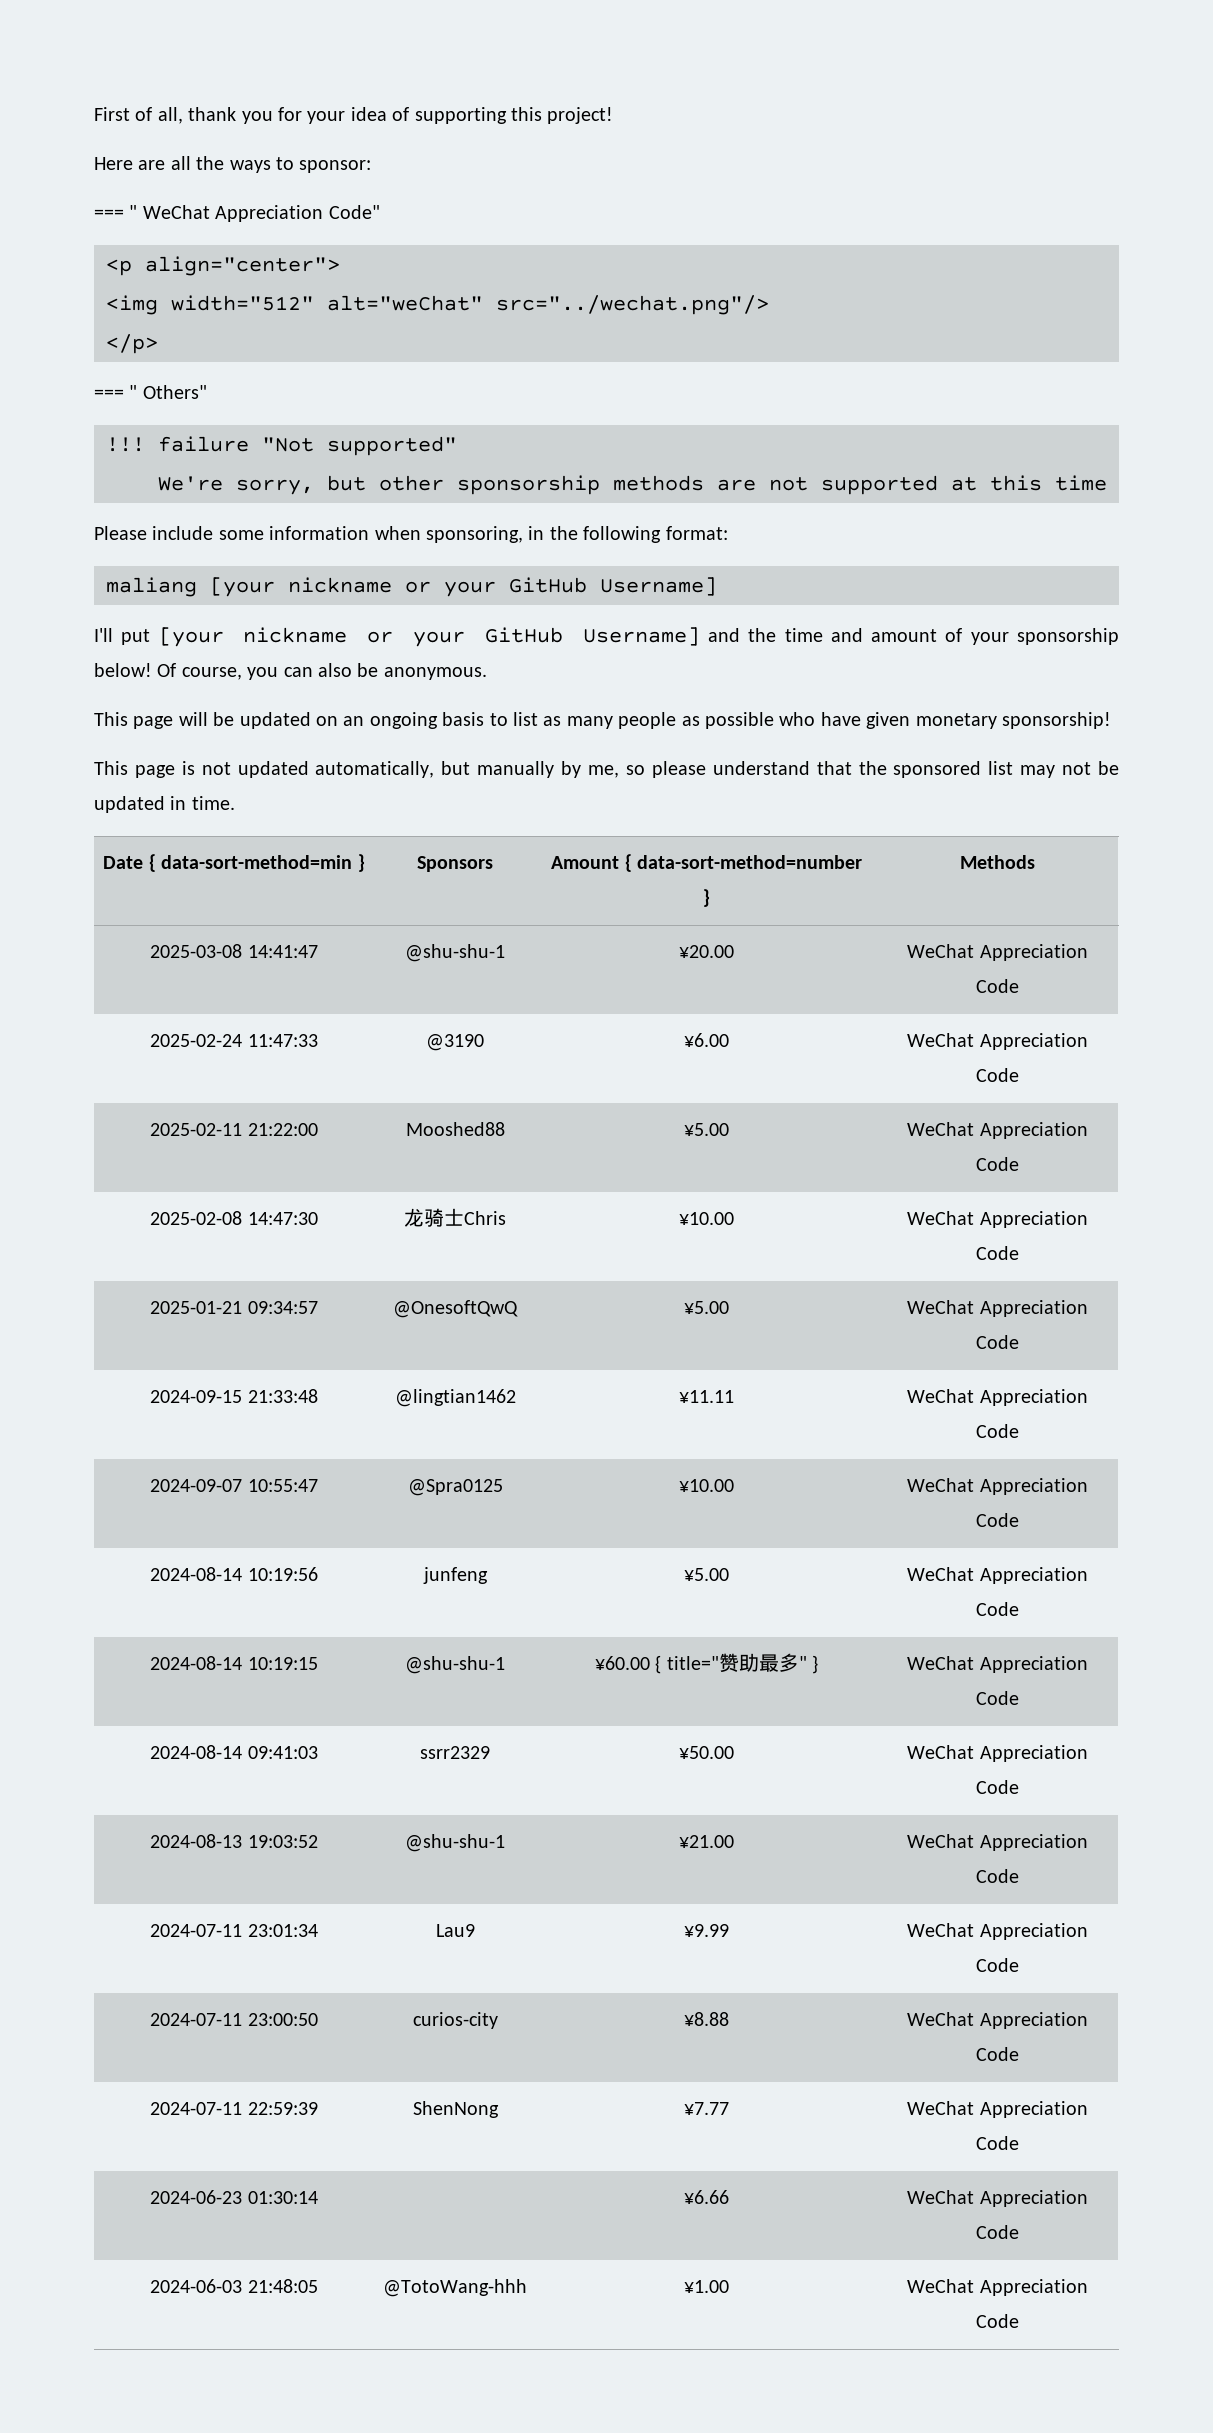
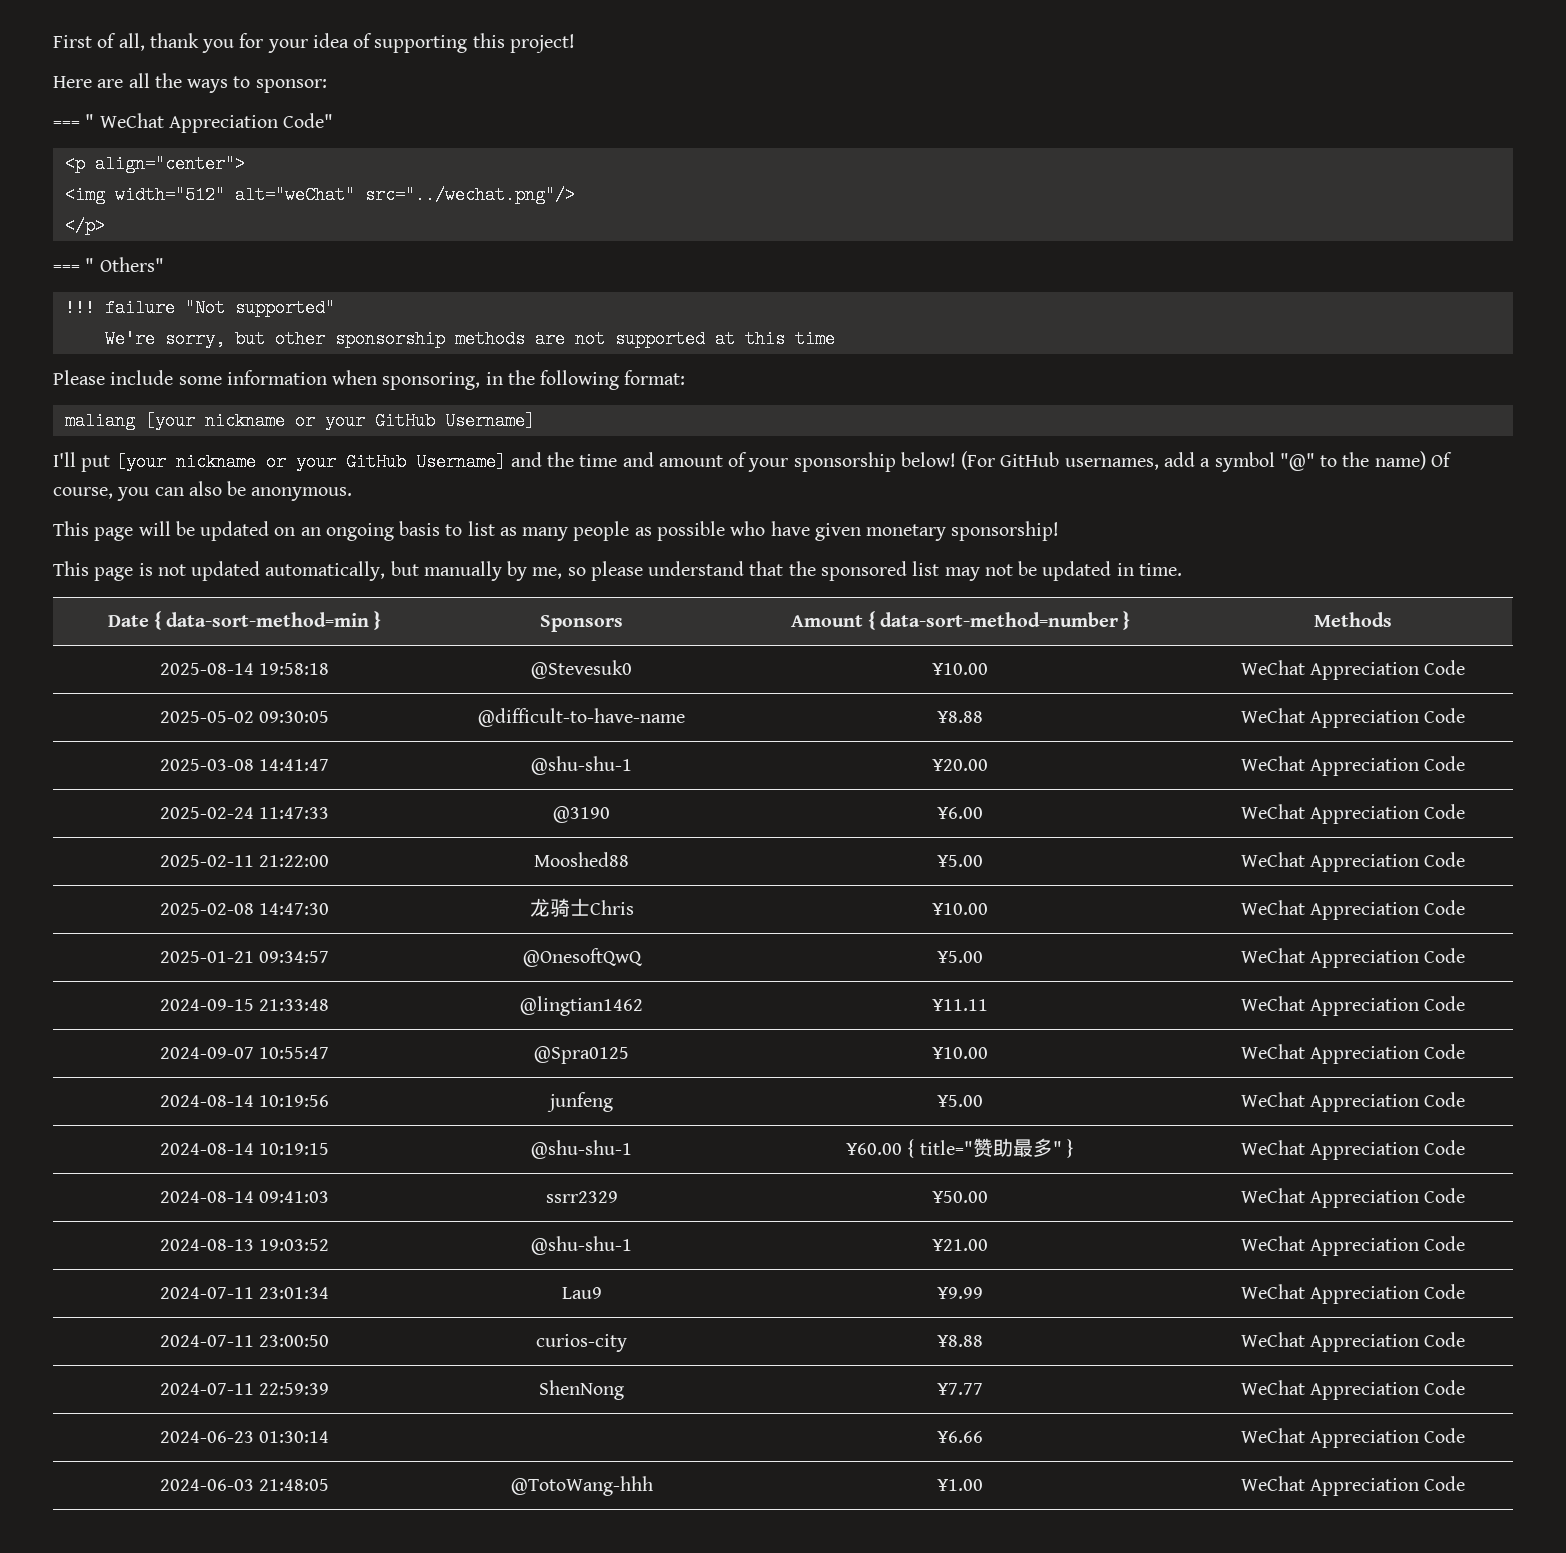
(152, 670) none -> [961,451,1426,472] (For GitHub usernames, add a symbol "@" to the name)
(1035, 862) none -> [159,663,330,675] [531,660,632,679] [932,663,988,675] [1240,660,1466,680] [159,711,330,723] [478,708,685,727] [937,711,983,723] [1240,708,1466,728] // 2025-08-14 19:58:18 | @Stevesuk0 | ¥10.00 | WeChat Appreciation Code // 2025-05-02 09:30:05 | @difficult-to-have-name | ¥8.88 | WeChat Appreciation Code

